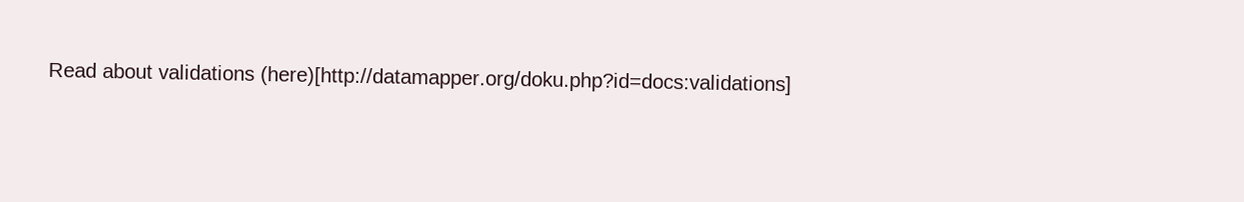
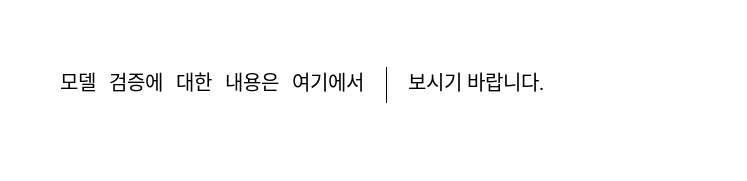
[48,61,792,96] Read about validations (here)[http://datamapper.org/doku.php?id=docs:validations] -> [60,72,545,92] 모델 검증에 대한 내용은 여기에서 보시기 바랍니다.

